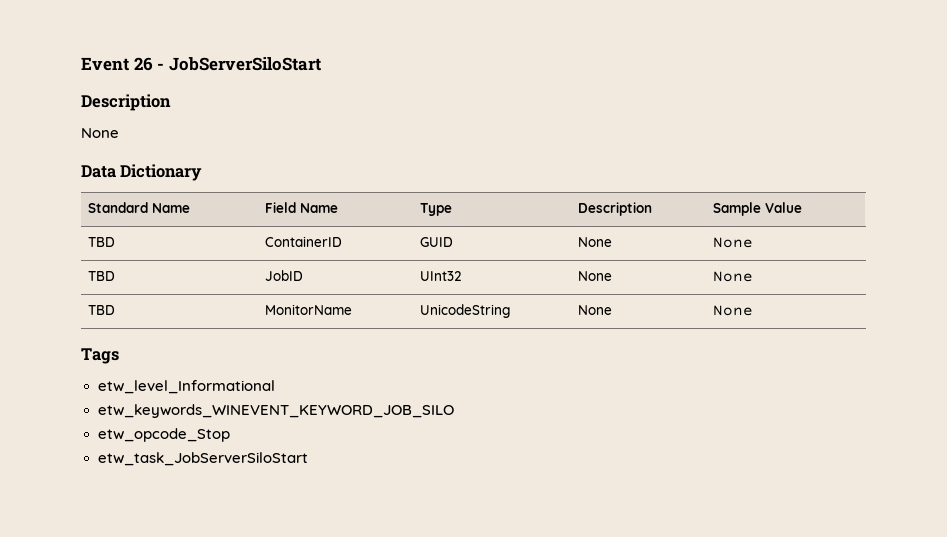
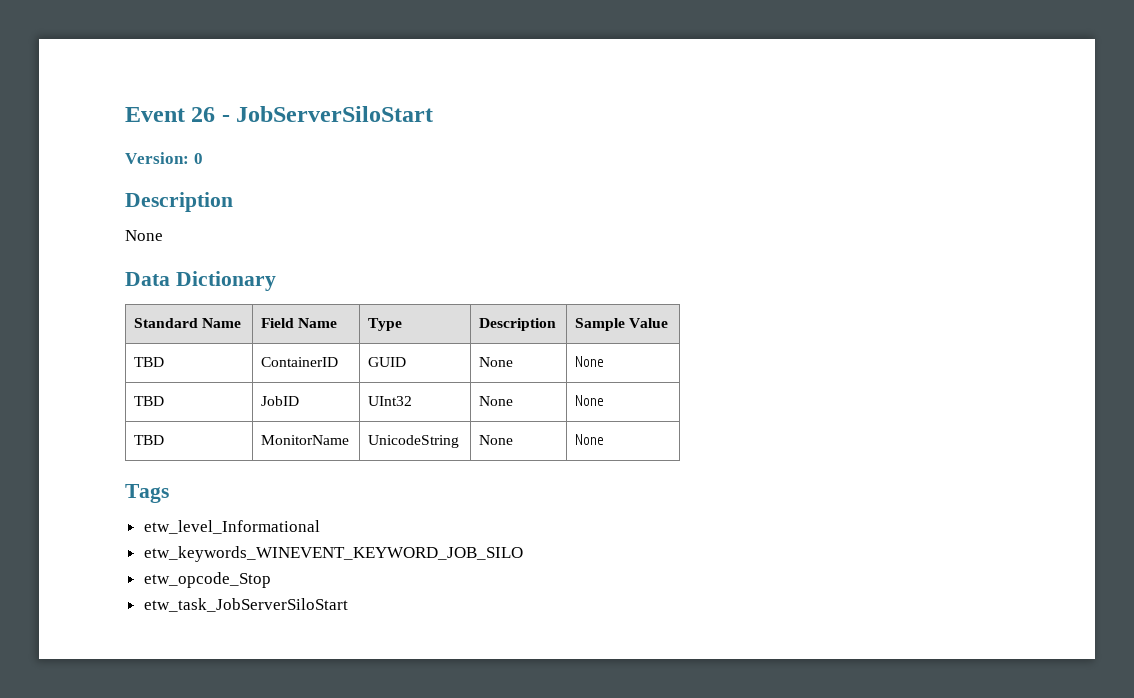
(321, 64) none -> [125,152,203,164] // Version: 0

